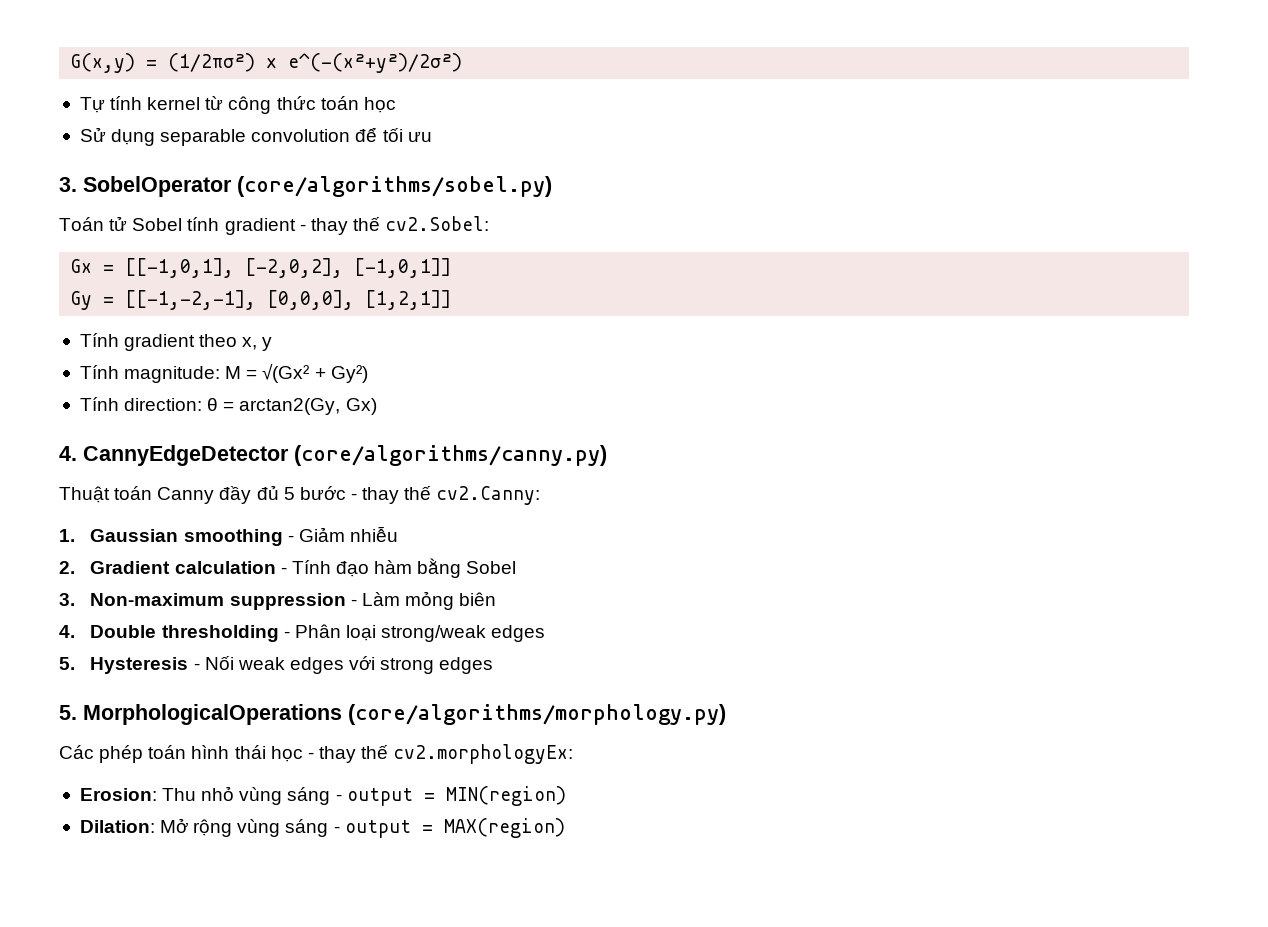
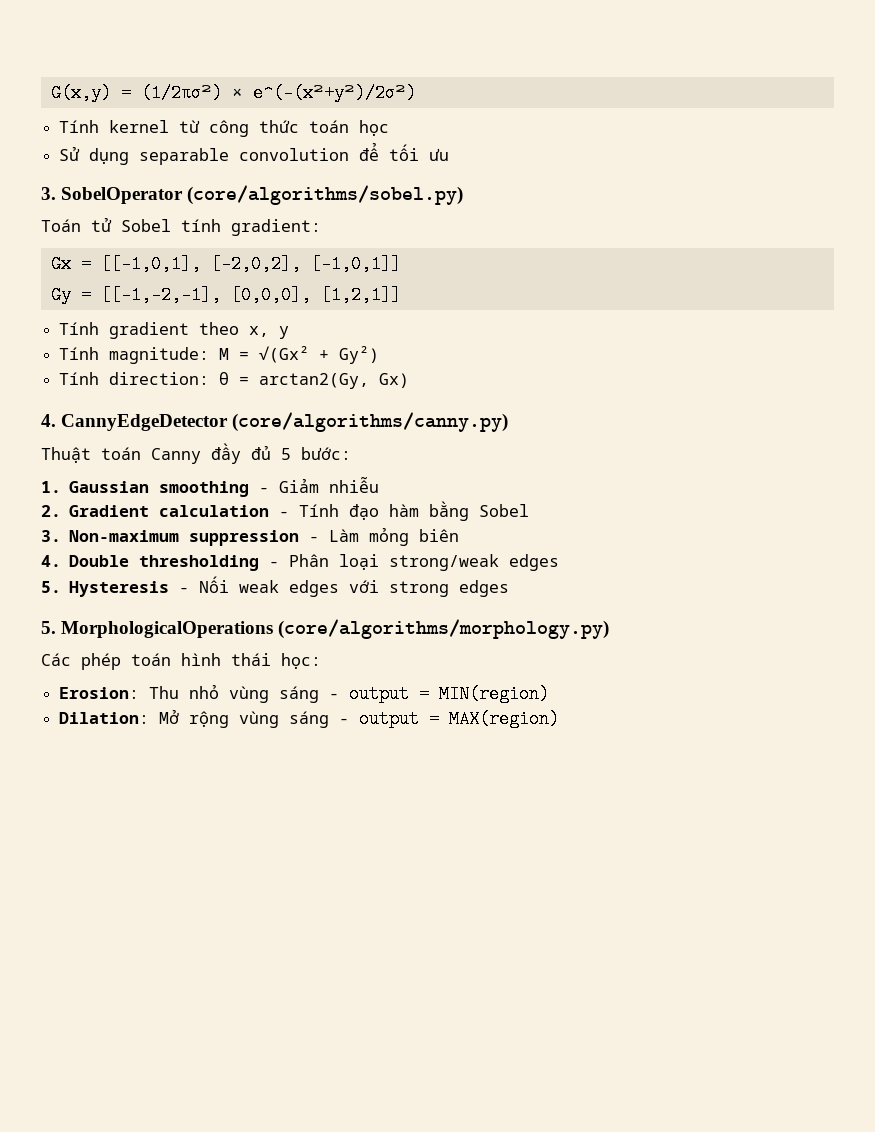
[79,96,143,113] Tự tính -> [59,120,100,133] Tính
[224,216,490,235] gradient - thay thế cv2.Sobel: -> [231,219,321,236] gradient:
[299,486,541,505] bước - thay thế cv2.Canny: -> [301,447,351,460] bước:
[270,744,574,764] học - thay thế cv2.morphologyEx: -> [281,653,321,669] học:

